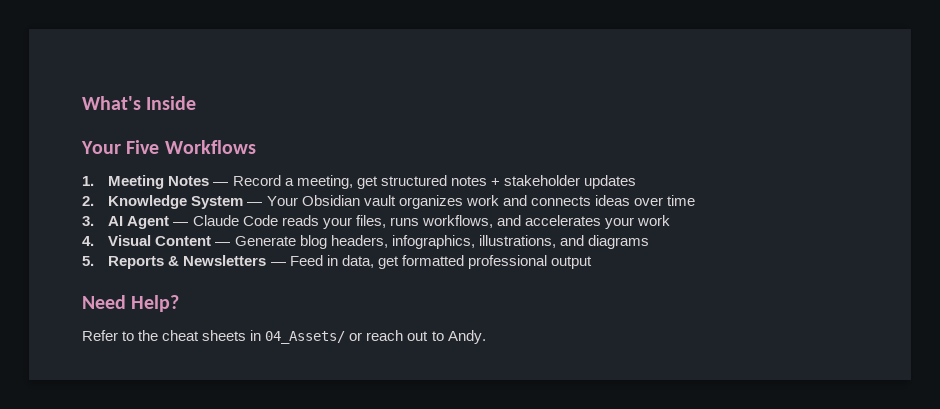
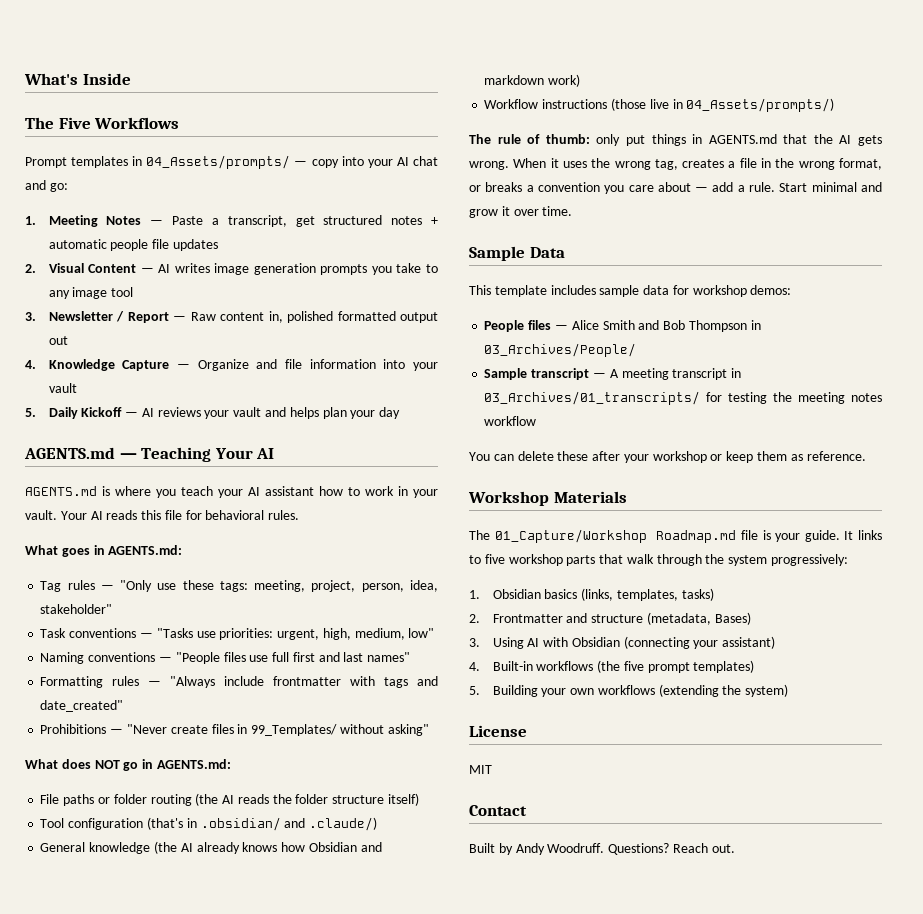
[81,141,121,154] Your -> [25,117,54,129] The
(256, 147) none -> [25,155,438,169] [25,180,68,192] // Prompt templates in 04_Assets/prompts/ — copy into your AI chat and go:
[232,175,353,189] Record a meeting, -> [172,215,287,227] Paste a transcript,
[503,175,636,189] [82,195,695,209] [82,215,671,229] [82,235,649,249] [82,255,592,269] [82,295,180,312] [82,330,486,344] stakeholder updates // 2. Knowledge System — Your Obsidian vault organizes work and connects ideas over time // 3. AI Agent — Claude Code reads your files, runs workflows, and accelerates your work // 4. Visual Content — Generate blog headers, infographics, illustrations, and diagrams // 5. Reports & Newsletters — Feed in data, get formatted professional output // Need Help? // Refer to the cheat sheets in 04_Assets/ or reach out to Andy. -> [48,239,218,251] [25,263,438,275] [48,287,134,299] [25,311,438,323] [48,336,68,345] [25,359,438,371] [48,383,77,393] [25,407,401,419] [24,447,275,462] [25,486,438,498] [25,510,300,520] [25,545,183,557] [40,580,438,592] [40,604,113,614] [40,628,435,640] [40,652,411,664] [40,676,438,688] [40,700,124,712] [40,724,429,736] [25,759,231,771] [40,793,419,806] [40,817,378,831] [40,841,382,854] [484,74,581,87] [484,98,835,112] [469,134,882,146] [469,158,883,170] [469,182,883,194] [469,206,573,218] [469,246,565,261] [469,285,792,297] [484,320,761,332] [484,343,637,357] [484,368,742,380] [484,391,882,405] [484,416,537,426] [469,451,866,463] [468,491,627,506] [469,529,882,543] [469,554,849,566] [469,588,714,601] [469,612,751,625] [469,636,776,649] [469,660,755,673] [469,684,789,697] [469,725,527,737] [469,765,492,774] [469,805,527,816] [469,843,735,855] automatic people file updates // 2. Visual Content — AI writes image generation prompts you take to any image tool // 3. Newsletter / Report — Raw content in, polished formatted output out // 4. Knowledge Capture — Organize and file information into your vault // 5. Daily Kickoff — AI reviews your vault and helps plan your day // AGENTS.md — Teaching Your AI // AGENTS.md is where you teach your AI assistant how to work in your vault. Your AI reads this file for behavioral rules. // What goes in AGENTS.md: // Tag rules — "Only use these tags: meeting, project, person, idea, stakeholder" // Task conventions — "Tasks use priorities: urgent, high, medium, low" // Naming conventions — "People files use full first and last names" // Formatting rules — "Always include frontmatter with tags and date_created" // Prohibitions — "Never create files in 99_Templates/ without asking" // What does NOT go in AGENTS.md: // File paths or folder routing (the AI reads the folder structure itself) // Tool configuration (that's in .obsidian/ and .claude/) // General knowledge (the AI already knows how Obsidian and markdown work) // Workflow instructions (those live in 04_Assets/prompts/) // The rule of thumb: only put things in AGENTS.md that the AI gets wrong. When it uses the wrong tag, creates a file in the wrong format, or breaks a convention you care about — add a rule. Start minimal and grow it over time. // Sample Data // This template includes sample data for workshop demos: // People files — Alice Smith and Bob Thompson in 03_Archives/People/ // Sample transcript — A meeting transcript in 03_Archives/01_transcripts/ for testing the meeting notes workflow // You can delete these after your workshop or keep them as reference. // Workshop Materials // The 01_Capture/Workshop Roadmap.md file is your guide. It links to five workshop parts that walk through the system progressively: // 1. Obsidian basics (links, templates, tasks) // 2. Frontmatter and structure (metadata, Bases) // 3. Using AI with Obsidian (connecting your assistant) // 4. Built-in workflows (the five prompt templates) // 5. Building your own workflows (extending the system) // License // MIT // Contact // Built by Andy Woodruff. Questions? Reach out.

